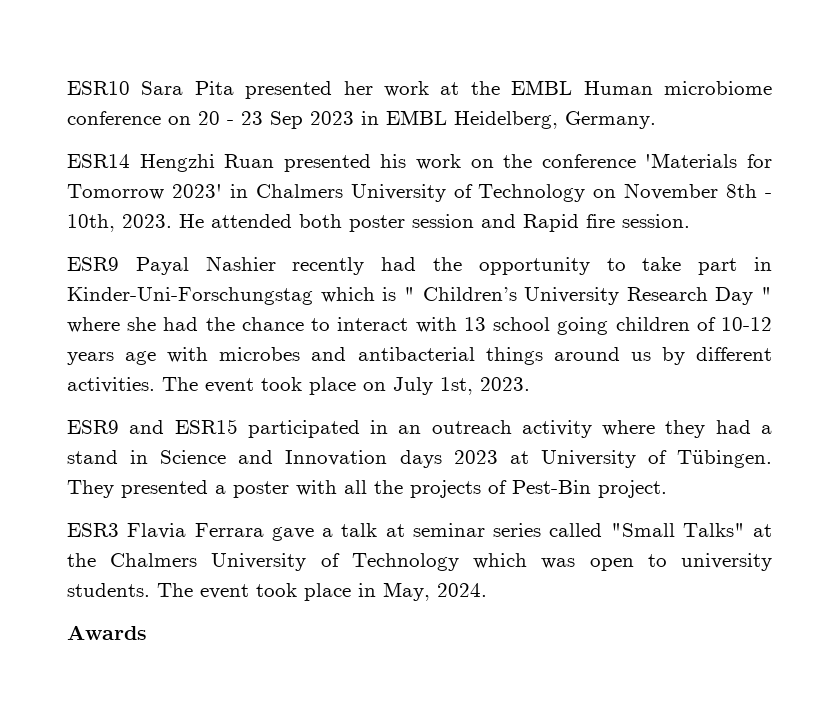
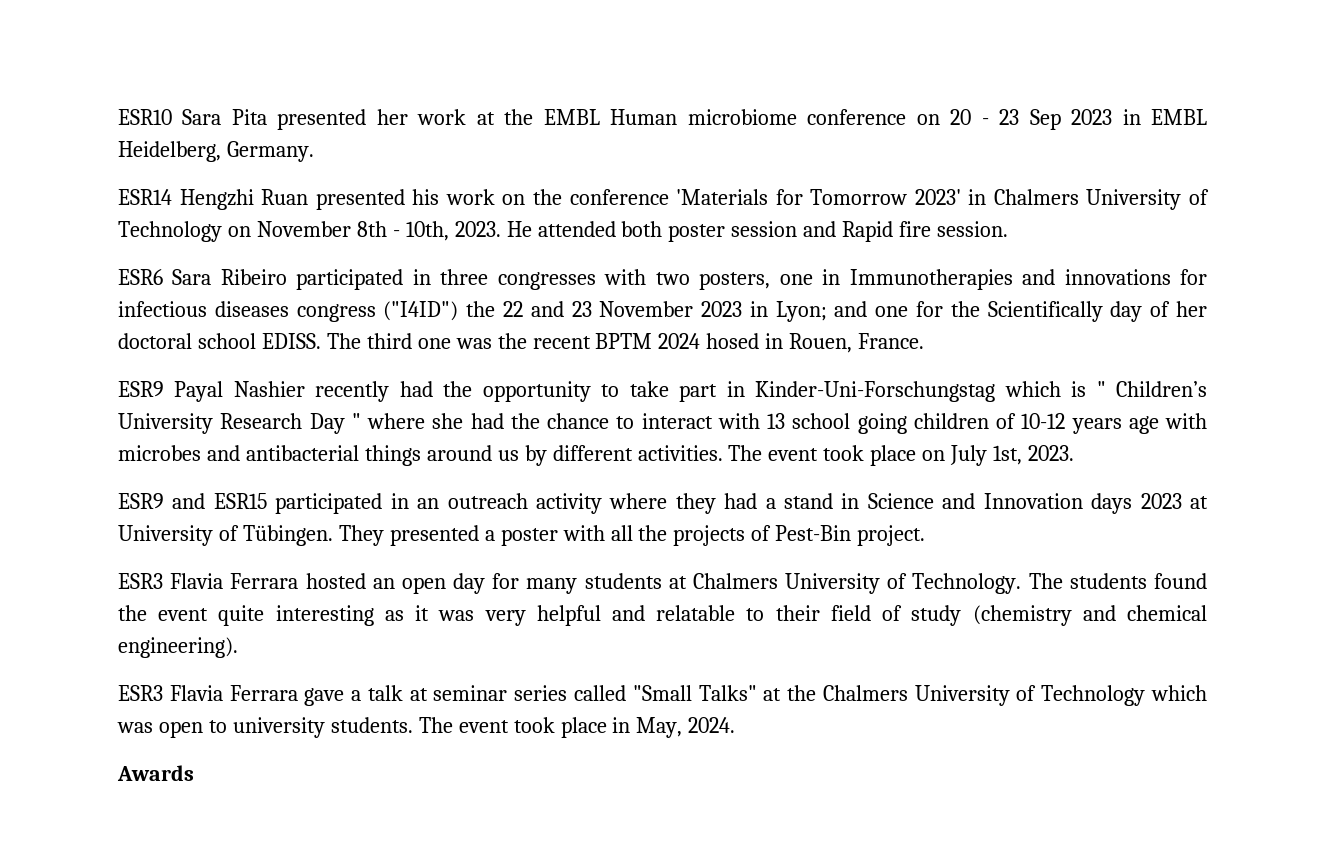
(690, 221) none -> [118,269,1208,290] [118,301,1207,322] [118,333,925,353] // ESR6 Sara Ribeiro participated in three congresses with two posters, one in Immunotherapies and innovations for infectious diseases congress ("I4ID") the 22 and 23 November 2023 in Lyon; and one for the Scientifically day of her doctoral school EDISS. The third one was the recent BPTM 2024 hosed in Rouen, France.
(667, 489) none -> [118,573,1207,594] [118,605,1207,626] [118,637,238,658] // ESR3 Flavia Ferrara hosted an open day for many students at Chalmers University of Technology. The students found the event quite interesting as it was very helpful and relatable to their field of study (chemistry and chemical engineering).

